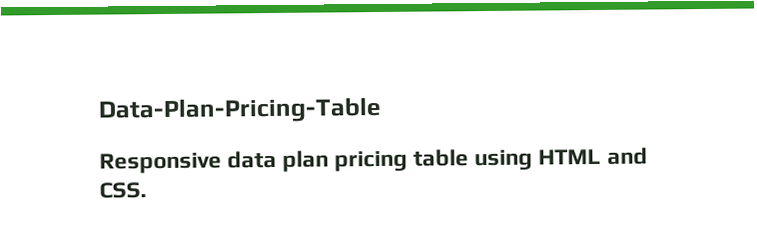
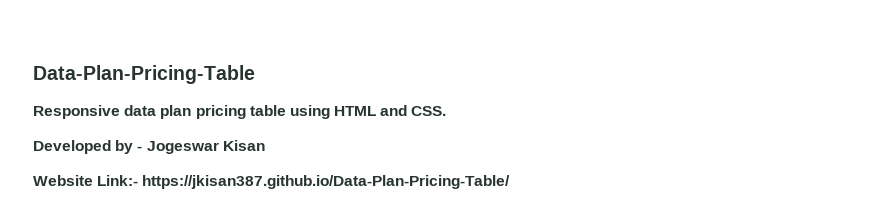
(147, 190) none -> [33,140,265,154] [33,175,511,189] // Developed by - Jogeswar Kisan // Website Link:- https://jkisan387.github.io/Data-Plan-Pricing-Table/

